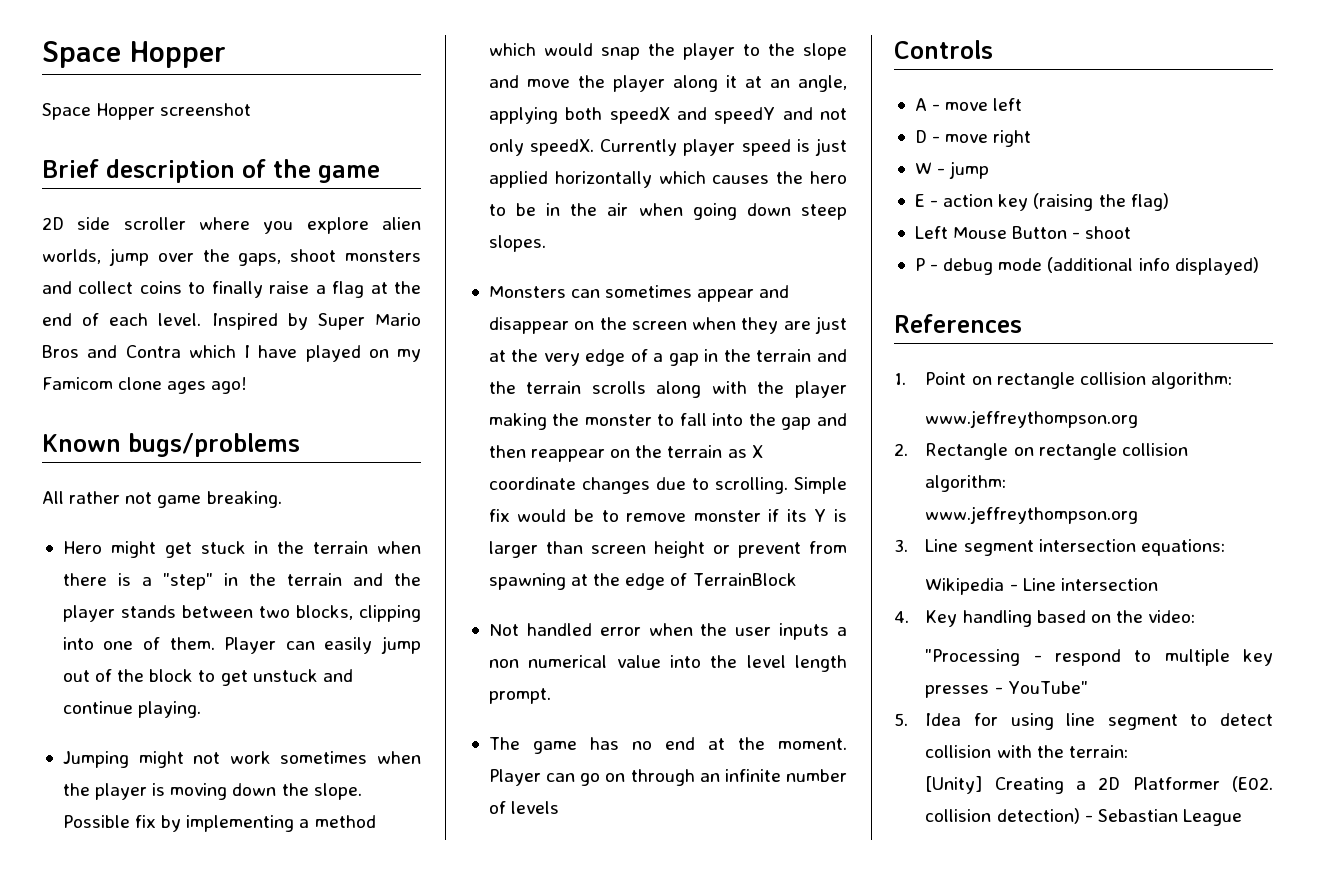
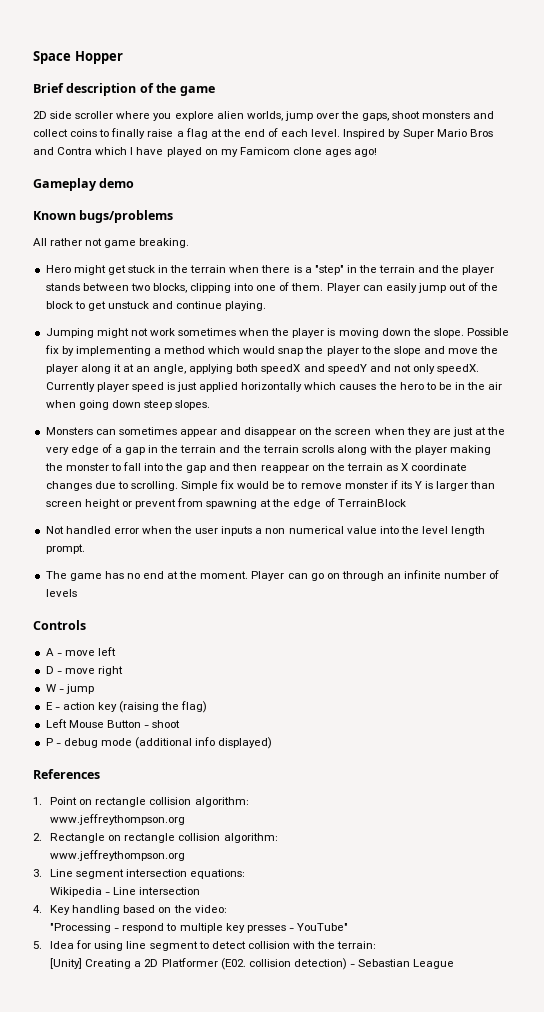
[42,41,226,68] [42,103,252,120] Space Hopper // Space Hopper screenshot -> [33,51,123,64] Space Hopper
(248, 385) none -> [33,178,135,191] // Gameplay demo

